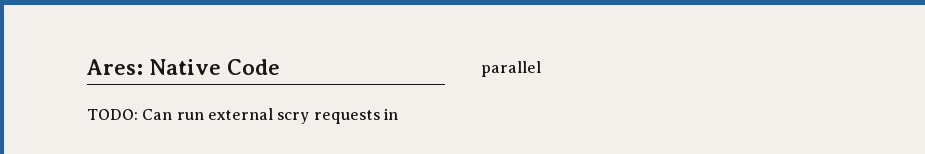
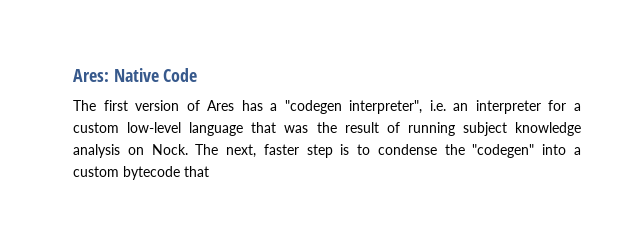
[87,108,398,124] [481,61,541,77] TODO: Can run external scry requests in parallel -> [73,100,582,114] [73,122,582,136] [73,144,581,158] [73,166,209,180] The first version of Ares has a "codegen interpreter", i.e. an interpreter for a custom low-level language that was the result of running subject knowledge analysis on Nock. The next, faster step is to condense the "codegen" into a custom bytecode that

